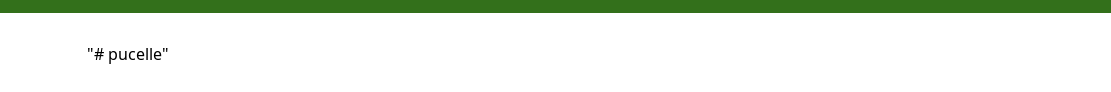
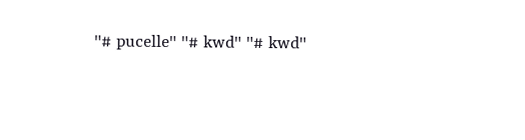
(170, 56) none -> [180,35,307,49] "# kwd" "# kwd"

